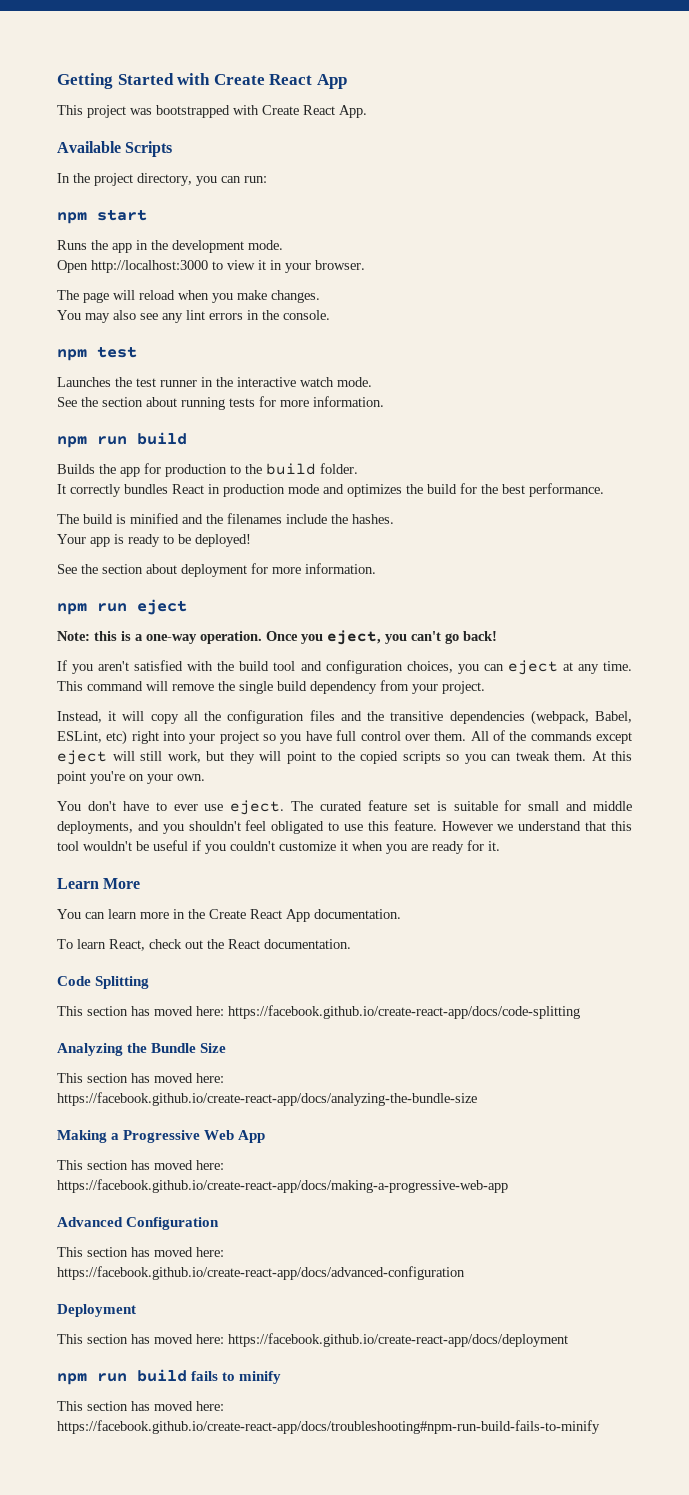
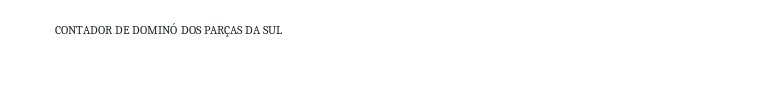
[57,73,347,89] [57,105,367,118] [57,141,173,157] [57,173,267,186] [57,209,147,224] [57,240,283,253] [57,260,365,273] [57,290,320,303] [57,310,330,323] [57,346,137,361] [57,377,372,387] [57,396,384,410] [57,432,187,448] [57,463,358,477] [57,483,604,497] [57,513,394,524] [57,534,251,547] [57,563,376,577] [57,599,187,615] [57,630,497,645] [57,660,632,675] [57,680,485,694] [57,710,632,725] [57,730,633,745] [57,750,632,765] [57,771,205,784] [57,800,632,815] [57,820,632,834] [57,840,500,854] [57,878,141,889] [57,909,401,922] [57,939,351,951] [57,976,150,989] [57,1005,580,1019] [57,1043,227,1056] [57,1073,224,1083] [57,1092,477,1106] [57,1130,266,1143] [57,1160,224,1170] [57,1179,508,1193] [57,1217,220,1230] [57,1247,224,1257] [57,1266,465,1280] [57,1304,136,1317] [57,1333,568,1347] [57,1369,282,1385] [57,1401,224,1411] [57,1420,600,1434] Getting Started with Create React App // This project was bootstrapped with Create React App. // Available Scripts // In the project directory, you can run: // npm start // Runs the app in the development mode. // Open http://localhost:3000 to view it in your browser. // The page will reload when you make changes. // You may also see any lint errors in the console. // npm test // Launches the test runner in the interactive watch mode. // See the section about running tests for more information. // npm run build // Builds the app for production to the build folder. // It correctly bundles React in production mode and optimizes the build for the best performance. // The build is minified and the filenames include the hashes. // Your app is ready to be deployed! // See the section about deployment for more information. // npm run eject // Note: this is a one-way operation. Once you eject, you can't go back! // If you aren't satisfied with the build tool and configuration choices, you can eject at any time. This command will remove the single build dependency from your project. // Instead, it will copy all the configuration files and the transitive dependencies (webpack, Babel, ESLint, etc) right into your project so you have full control over them. All of the commands except eject will still work, but they will point to the copied scripts so you can tweak them. At this point you're on your own. // You don't have to ever use eject. The curated feature set is suitable for small and middle deployments, and you shouldn't feel obligated to use this feature. However we understand that this tool wouldn't be useful if you couldn't customize it when you are ready for it. // Learn More // You can learn more in the Create React App documentation. // To learn React, check out the React documentation. // Code Splitting // This section has moved here: https://facebook.github.io/create-react-app/docs/code-splitting // Analyzing the Bundle Size // This section has moved here: https://facebook.github.io/create-react-app/docs/analyzing-the-bundle-size // Making a Progressive Web App // This section has moved here: https://facebook.github.io/create-react-app/docs/making-a-progressive-web-app // Advanced Configuration // This section has moved here: https://facebook.github.io/create-react-app/docs/advanced-configuration // Deployment // This section has moved here: https://facebook.github.io/create-react-app/docs/deployment // npm run build fails to minify // This section has moved here: https://facebook.github.io/create-react-app/docs/troubleshooting#npm-run-build-fails-to-minify -> [55,23,283,37] CONTADOR DE DOMINÓ DOS PARÇAS DA SUL

